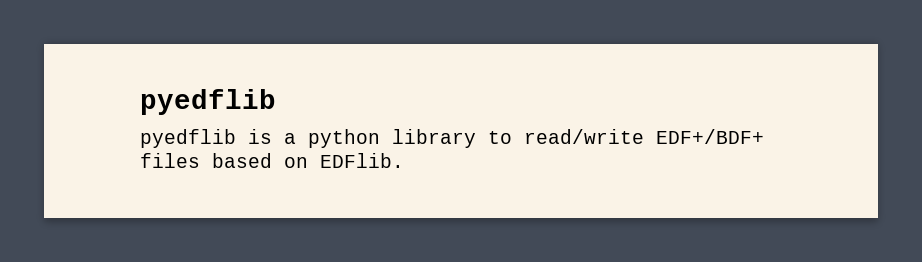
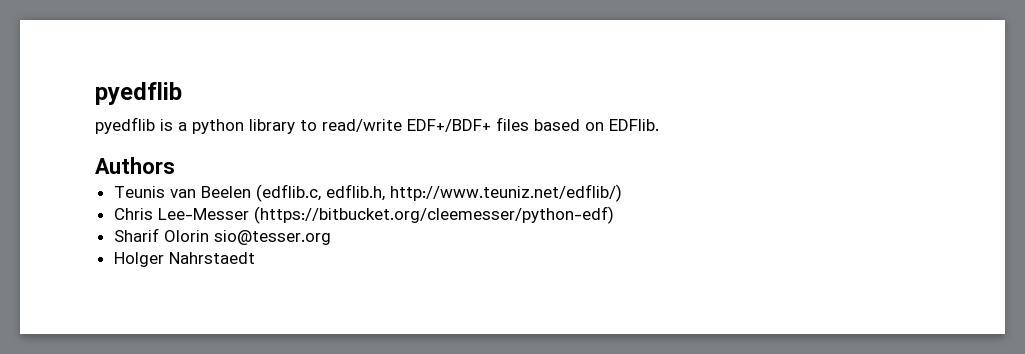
(404, 160) none -> [95,157,175,174] [113,184,622,202] [113,206,614,224] [113,228,331,245] [113,252,255,267] // Authors // Teunis van Beelen (edflib.c, edflib.h, http://www.teuniz.net/edflib/) // Chris Lee-Messer (https://bitbucket.org/cleemesser/python-edf) // Sharif Olorin sio@tesser.org // Holger Nahrstaedt

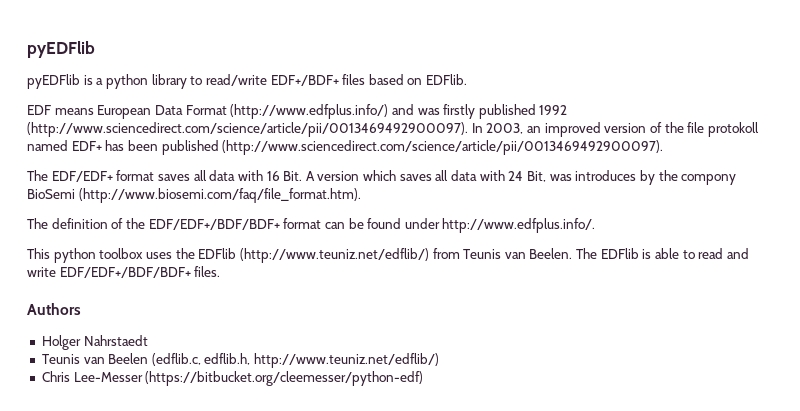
[95,82,182,105] [95,117,155,134] pyedflib // pyedflib -> [27,41,95,58] [27,74,80,89] pyEDFlib // pyEDFlib
(659, 125) none -> [27,104,568,119] [27,122,759,137] [27,140,664,155] [27,170,737,185] [27,188,361,203] [27,218,596,233] [27,248,749,263] [27,266,221,278] // EDF means European Data Format (http://www.edfplus.info/) and was firstly published 1992 (http://www.sciencedirect.com/science/article/pii/0013469492900097). In 2003, an improved version of the file protokoll named EDF+ has been published (http://www.sciencedirect.com/science/article/pii/0013469492900097). // The EDF/EDF+ format saves all data with 16 Bit. A version which saves all data with 24 Bit, was introduces by the compony BioSemi (http://www.biosemi.com/faq/file_format.htm). // The definition of the EDF/EDF+/BDF/BDF+ format can be found under http://www.edfplus.info/. // This python toolbox uses the EDFlib (http://www.teuniz.net/edflib/) from Teunis van Beelen. The EDFlib is able to read and write EDF/EDF+/BDF/BDF+ files.
(175, 165) none -> [41,335,148,350] // Holger Nahrstaedt
[113,228,331,245] [113,252,255,267] // Sharif Olorin sio@tesser.org // Holger Nahrstaedt -> (424, 378) none

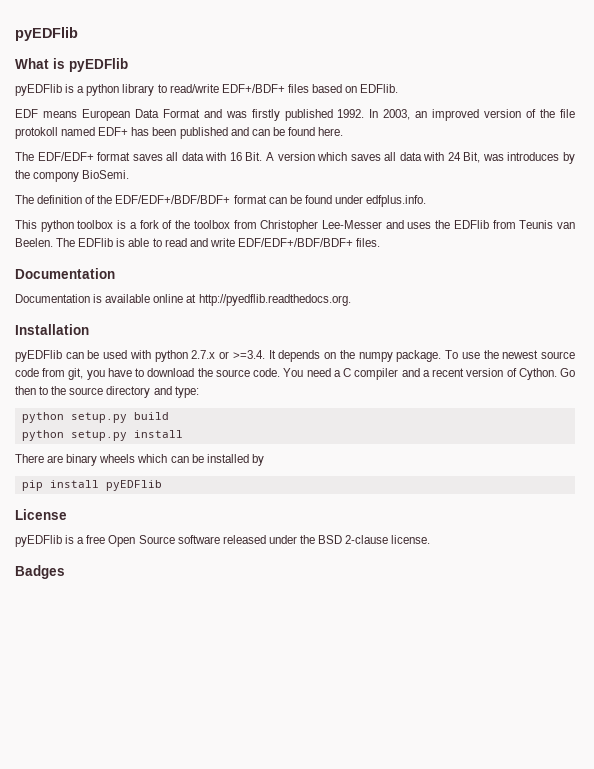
[27,41,95,58] pyEDFlib -> [15,27,78,41] [15,58,128,72] pyEDFlib // What is pyEDFlib
[230,104,389,119] (http://www.edfplus.info/) -> (200, 113) none
[539,105,568,115] [27,122,468,137] 1992 (http://www.sciencedirect.com/science/article/pii/0013469492900097). -> [337,109,365,118] 1992.
[222,140,664,155] (http://www.sciencedirect.com/science/article/pii/0013469492900097). -> [230,127,344,136] and can be found here.
[27,188,361,203] BioSemi (http://www.biosemi.com/faq/file_format.htm). -> [82,170,130,179] BioSemi.
[442,218,596,233] http://www.edfplus.info/. -> [366,195,427,207] edfplus.info.
(144, 253) none -> [117,220,404,232] is a fork of the toolbox from Christopher Lee-Messer and
[239,248,429,263] (http://www.teuniz.net/edflib/) -> (489, 224) none
[27,303,81,315] [41,335,148,350] [41,353,440,368] [41,371,424,386] Authors // Holger Nahrstaedt // Teunis van Beelen (edflib.c, edflib.h, http://www.teuniz.net/edflib/) // Chris Lee-Messer (https://bitbucket.org/cleemesser/python-edf) -> [15,268,115,279] [15,294,351,306] [15,324,89,335] [15,350,576,362] [15,368,575,380] [15,386,199,398] [21,412,169,423] [21,430,183,441] [15,454,264,466] [21,480,162,491] [15,509,67,520] [15,535,431,547] [15,565,65,579] Documentation // Documentation is available online at http://pyedflib.readthedocs.org. // Installation // pyEDFlib can be used with python 2.7.x or >=3.4. It depends on the numpy package. To use the newest source code from git, you have to download the source code. You need a C compiler and a recent version of Cython. Go then to the source directory and type: // python setup.py build // python setup.py install // There are binary wheels which can be installed by // pip install pyEDFlib // License // pyEDFlib is a free Open Source software released under the BSD 2-clause license. // Badges

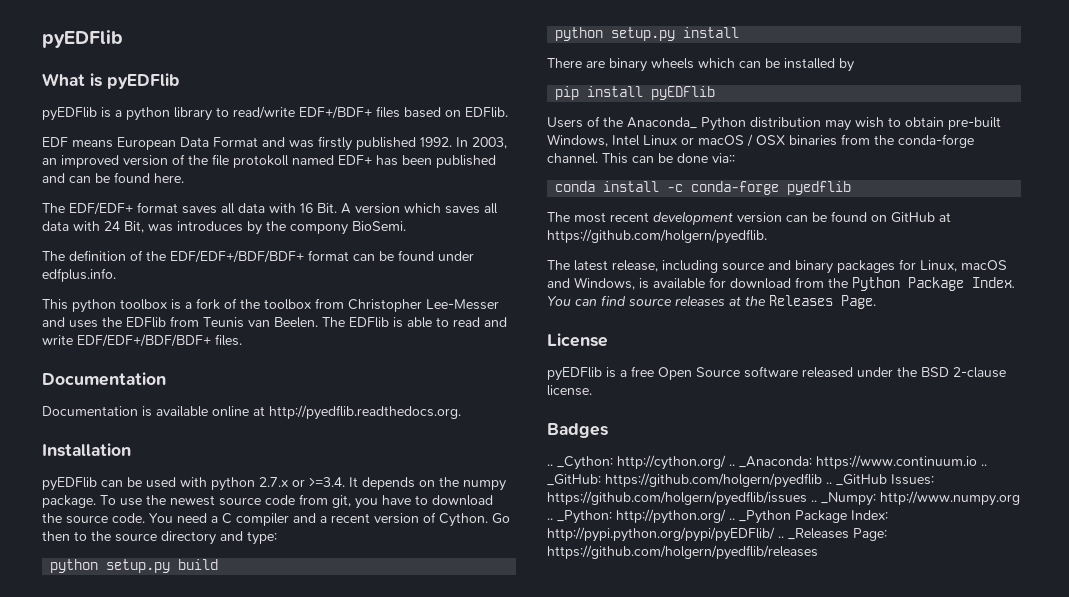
(162, 485) none -> [547,116,1001,131] [547,134,974,148] [547,153,735,164] [555,181,852,195] [547,211,951,225] [547,229,767,244] [547,259,1007,274] [547,277,1015,291] [547,295,876,309] // Users of the Anaconda_ Python distribution may wish to obtain pre-built Windows, Intel Linux or macOS / OSX binaries from the conda-forge channel. This can be done via:: // conda install -c conda-forge pyedflib // The most recent development version can be found on GitHub at https://github.com/holgern/pyedflib. // The latest release, including source and binary packages for Linux, macOS and Windows, is available for download from the Python Package Index. You can find source releases at the Releases Page.
(65, 572) none -> [547,455,987,470] [547,473,934,488] [547,491,1020,506] [547,509,888,524] [547,527,887,542] [547,545,818,560] // .. _Cython: http://cython.org/ .. _Anaconda: https://www.continuum.io .. _GitHub: https://github.com/holgern/pyedflib .. _GitHub Issues: https://github.com/holgern/pyedflib/issues .. _Numpy: http://www.numpy.org .. _Python: http://python.org/ .. _Python Package Index: http://pypi.python.org/pypi/pyEDFlib/ .. _Releases Page: https://github.com/holgern/pyedflib/releases

